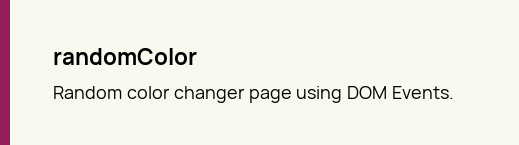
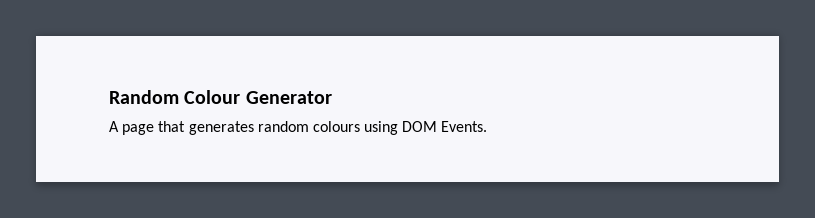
[53,48,197,65] [53,86,292,103] randomColor // Random color changer page -> [109,90,332,104] [109,121,360,135] Random Colour Generator // A page that generates random colours

